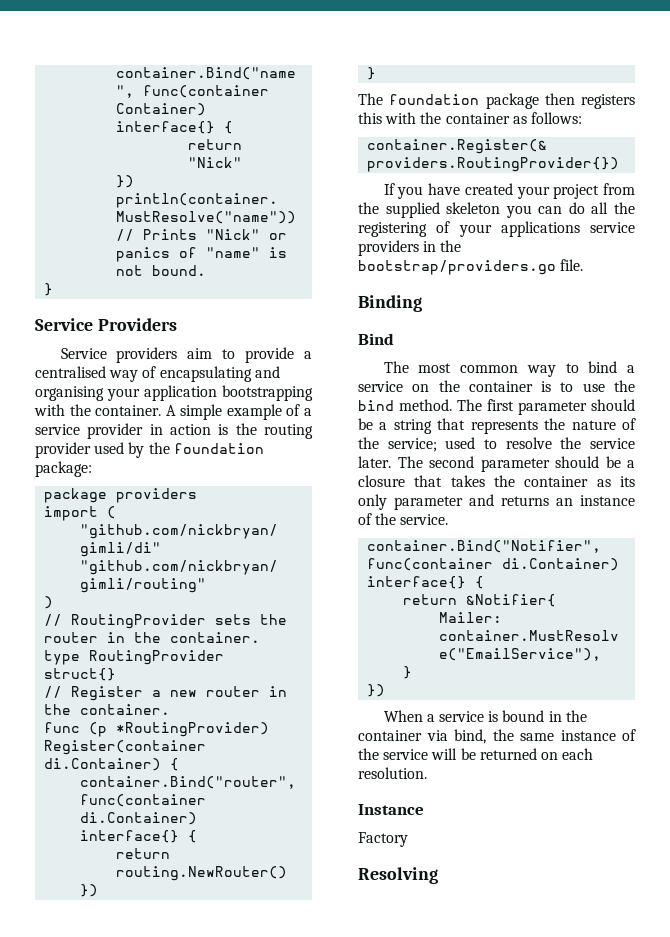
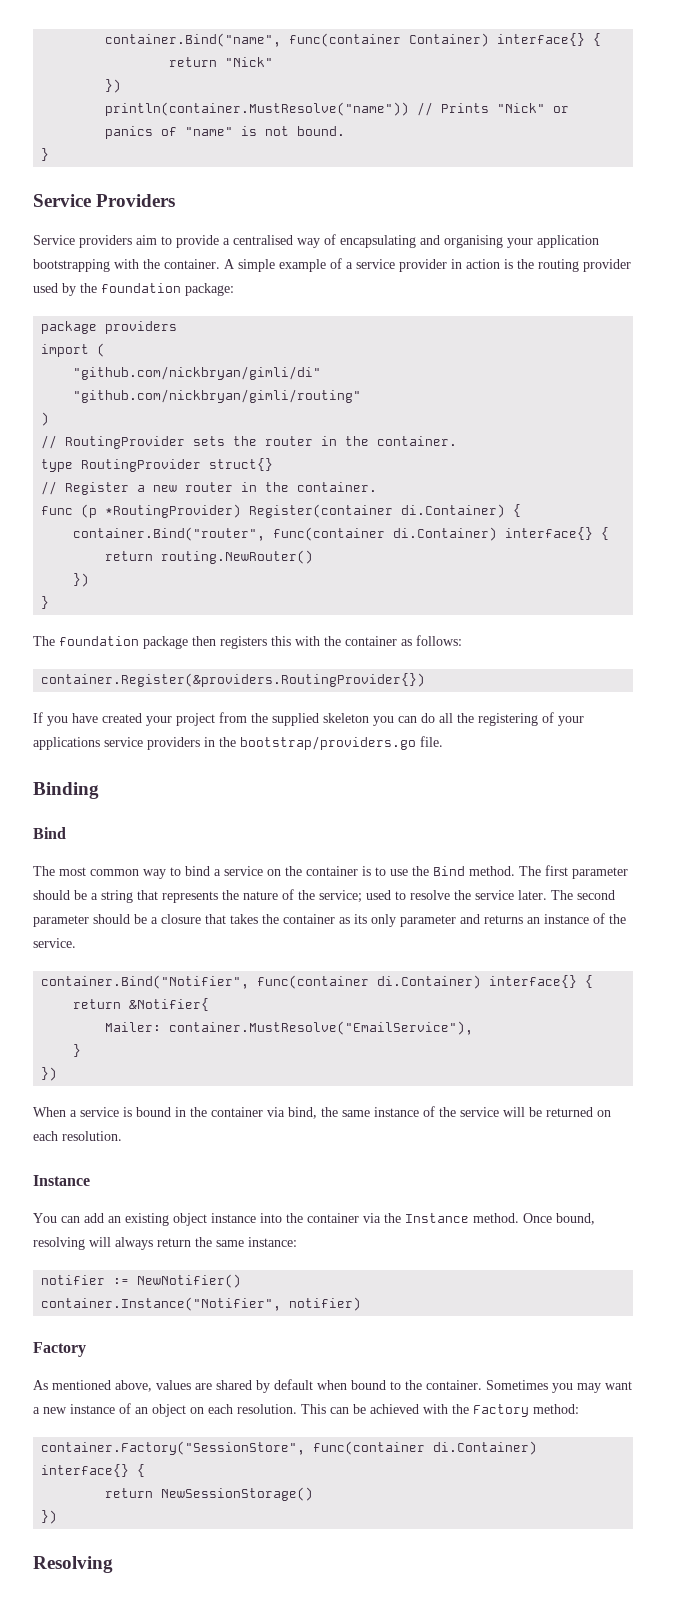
[358,400,394,411] bind -> [433,866,465,876] Bind
[358,832,408,847] Factory -> [33,1213,595,1226] [33,1237,297,1250] [41,1274,242,1288] [41,1297,362,1311] [33,1342,86,1357] [33,1379,632,1393] [33,1403,579,1417] [41,1441,538,1455] [41,1464,146,1477] [105,1487,314,1501] [41,1510,58,1524] You can add an existing object instance into the container via the Instance method. Once bound, resolving will always return the same instance: // notifier := NewNotifier() // container.Instance("Notifier", notifier) // Factory // As mentioned above, values are shared by default when bound to the container. Sometimes you may want a new instance of an object on each resolution. This can be achieved with the Factory method: // container.Factory("SessionStore", func(container di.Container) interface{} { // return NewSessionStorage() // })

